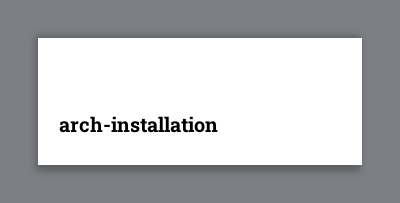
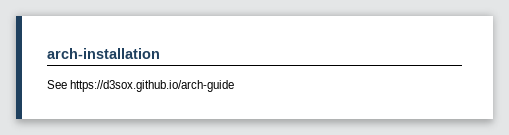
(218, 124) none -> [47,80,235,92] // See https://d3sox.github.io/arch-guide

